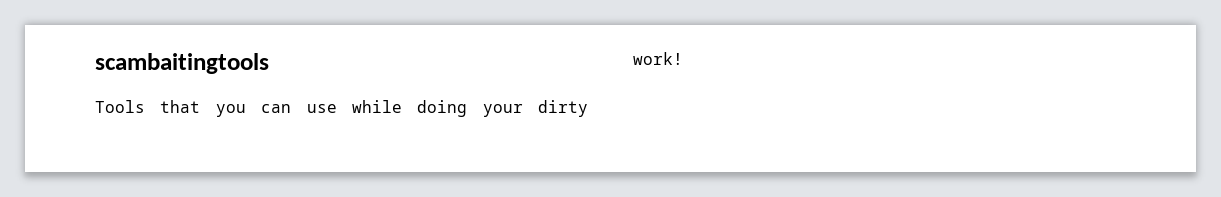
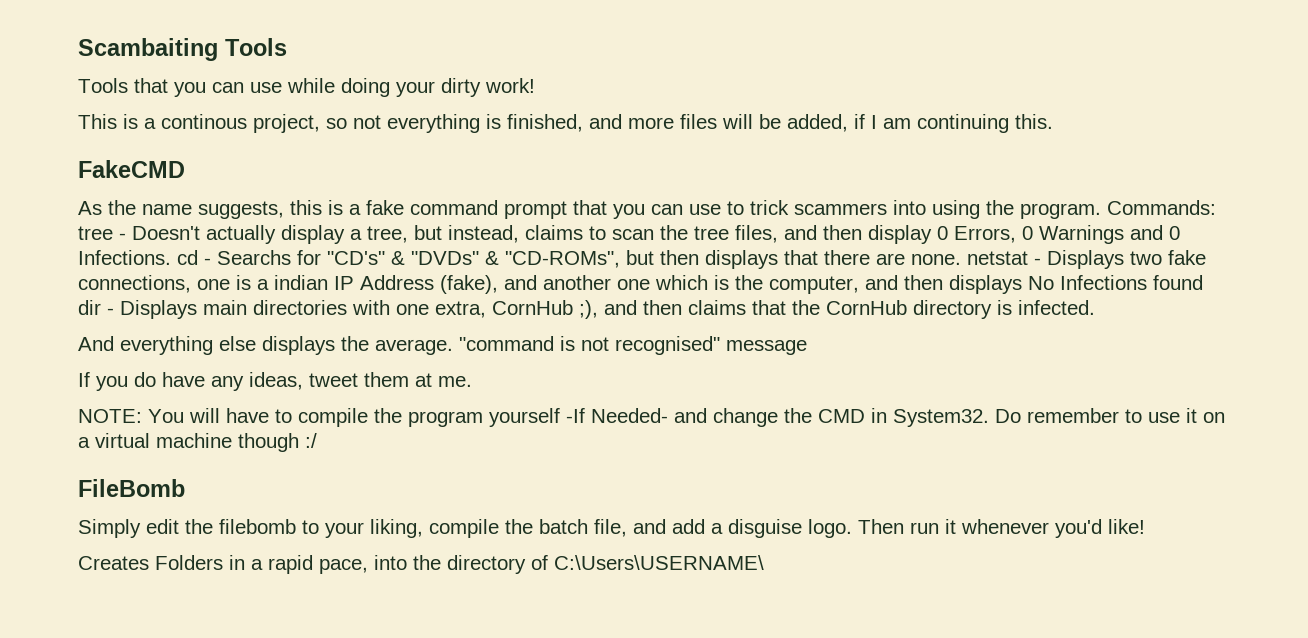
[95,53,269,74] scambaitingtools -> [78,38,287,61] Scambaiting Tools
(683, 58) none -> [78,114,1053,133] [78,160,185,178] [78,200,1216,219] [78,225,1180,244] [78,250,1206,269] [78,275,1203,294] [78,300,1095,319] [78,336,807,355] [78,372,472,391] [78,408,1225,427] [78,433,317,452] [78,479,185,497] [78,519,1145,538] [78,555,764,574] // This is a continous project, so not everything is finished, and more files will be added, if I am continuing this. // FakeCMD // As the name suggests, this is a fake command prompt that you can use to trick scammers into using the program. Commands: tree - Doesn't actually display a tree, but instead, claims to scan the tree files, and then display 0 Errors, 0 Warnings and 0 Infections. cd - Searchs for "CD's" & "DVDs" & "CD-ROMs", but then displays that there are none. netstat - Displays two fake connections, one is a indian IP Address (fake), and another one which is the computer, and then displays No Infections found dir - Displays main directories with one extra, CornHub ;), and then claims that the CornHub directory is infected. // And everything else displays the average. "command is not recognised" message // If you do have any ideas, tweet them at me. // NOTE: You will have to compile the program yourself -If Needed- and change the CMD in System32. Do remember to use it on a virtual machine though :/ // FileBomb // Simply edit the filebomb to your liking, compile the batch file, and add a disguise logo. Then run it whenever you'd like! // Creates Folders in a rapid pace, into the directory of C:\Users\USERNAME\

